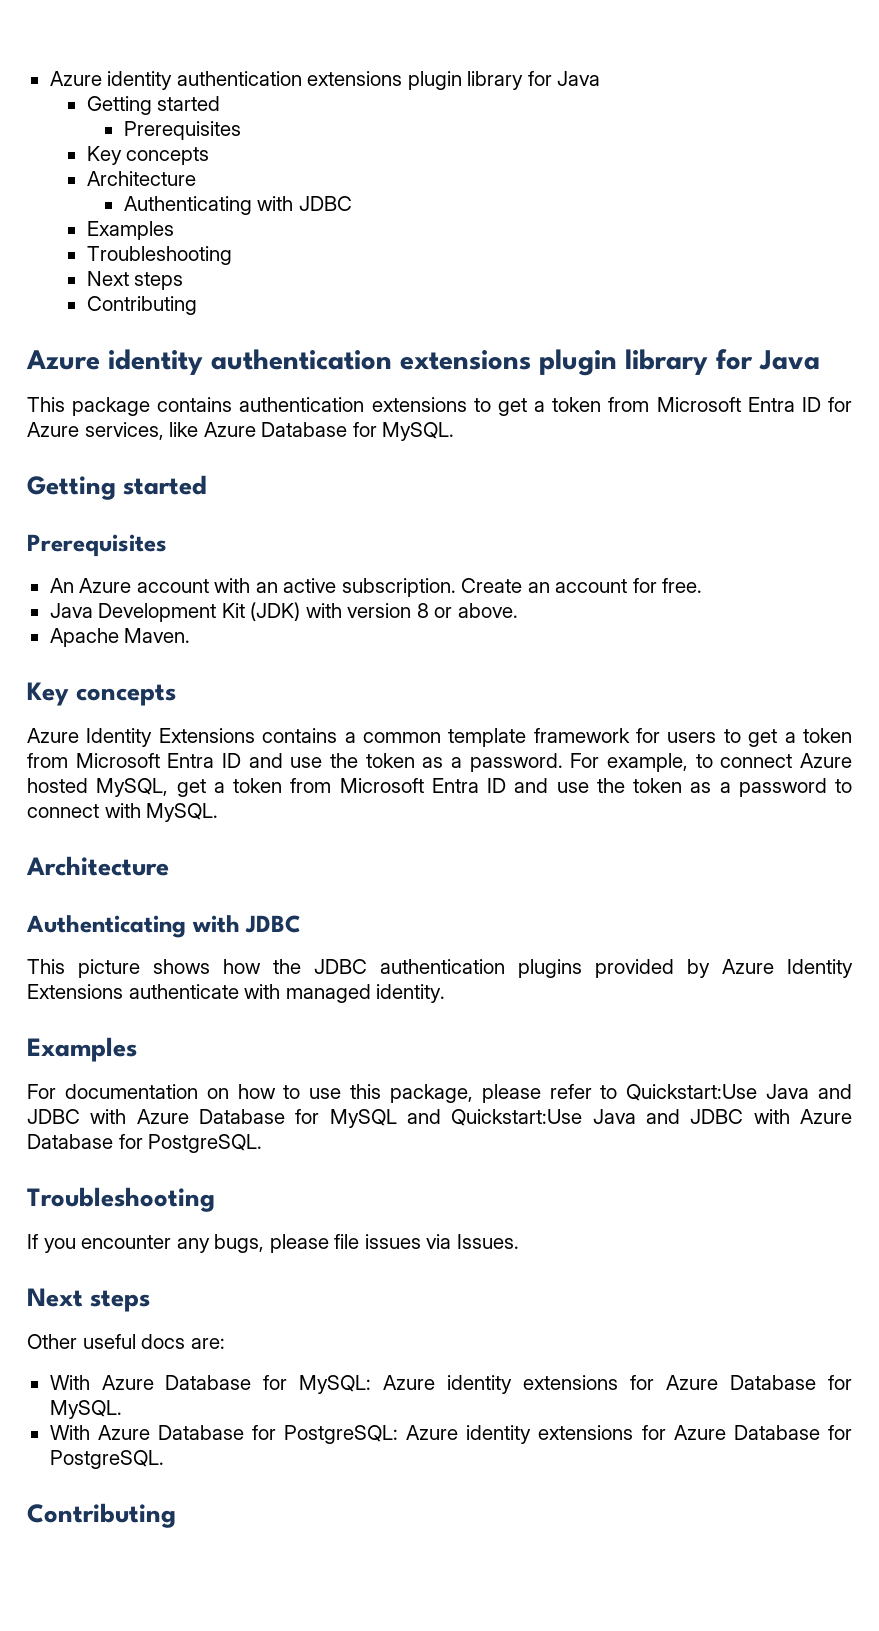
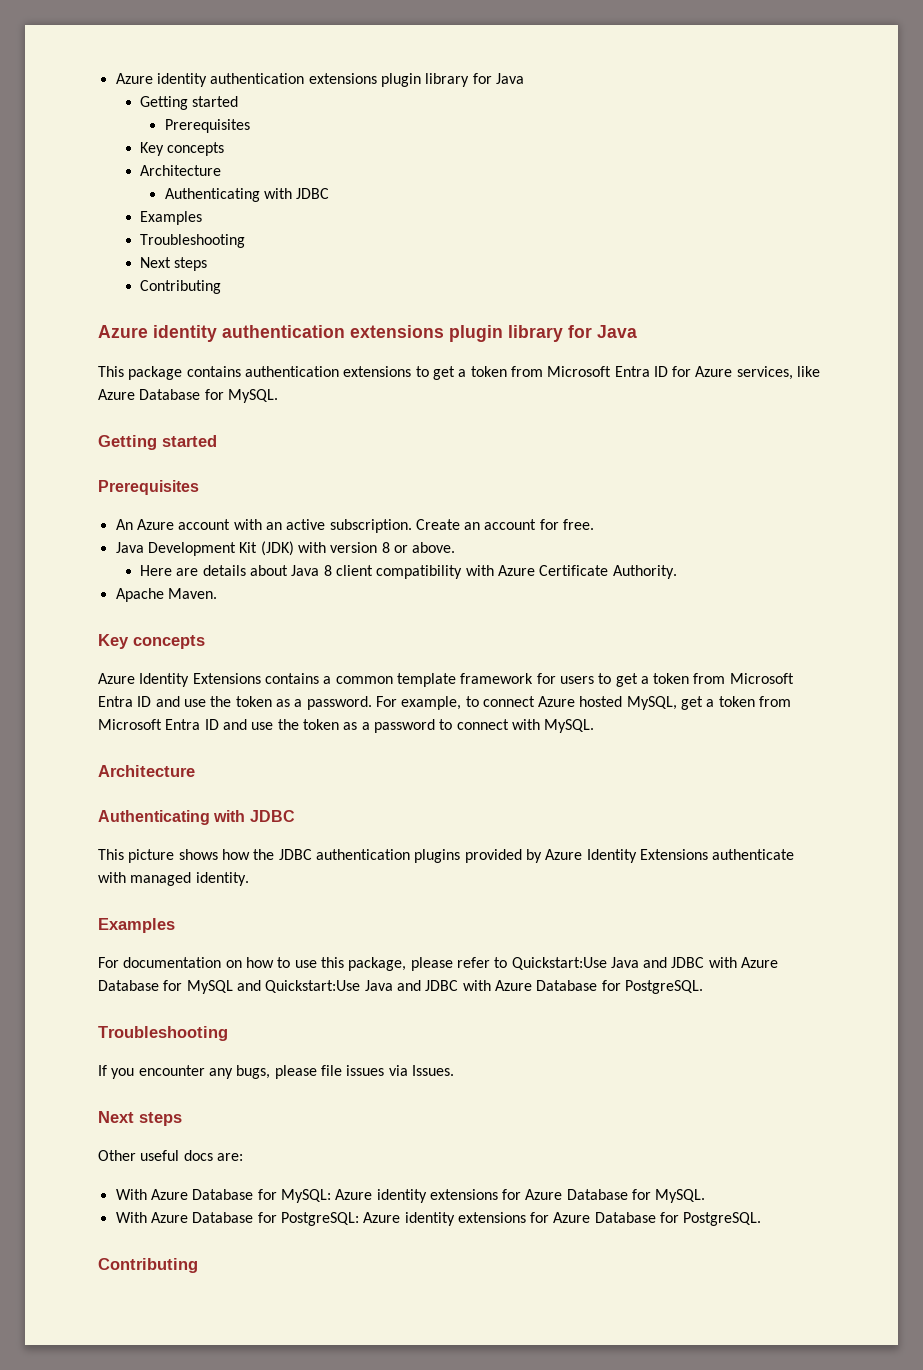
(518, 610) none -> [140,565,677,579] // Here are details about Java 8 client compatibility with Azure Certificate Authority.

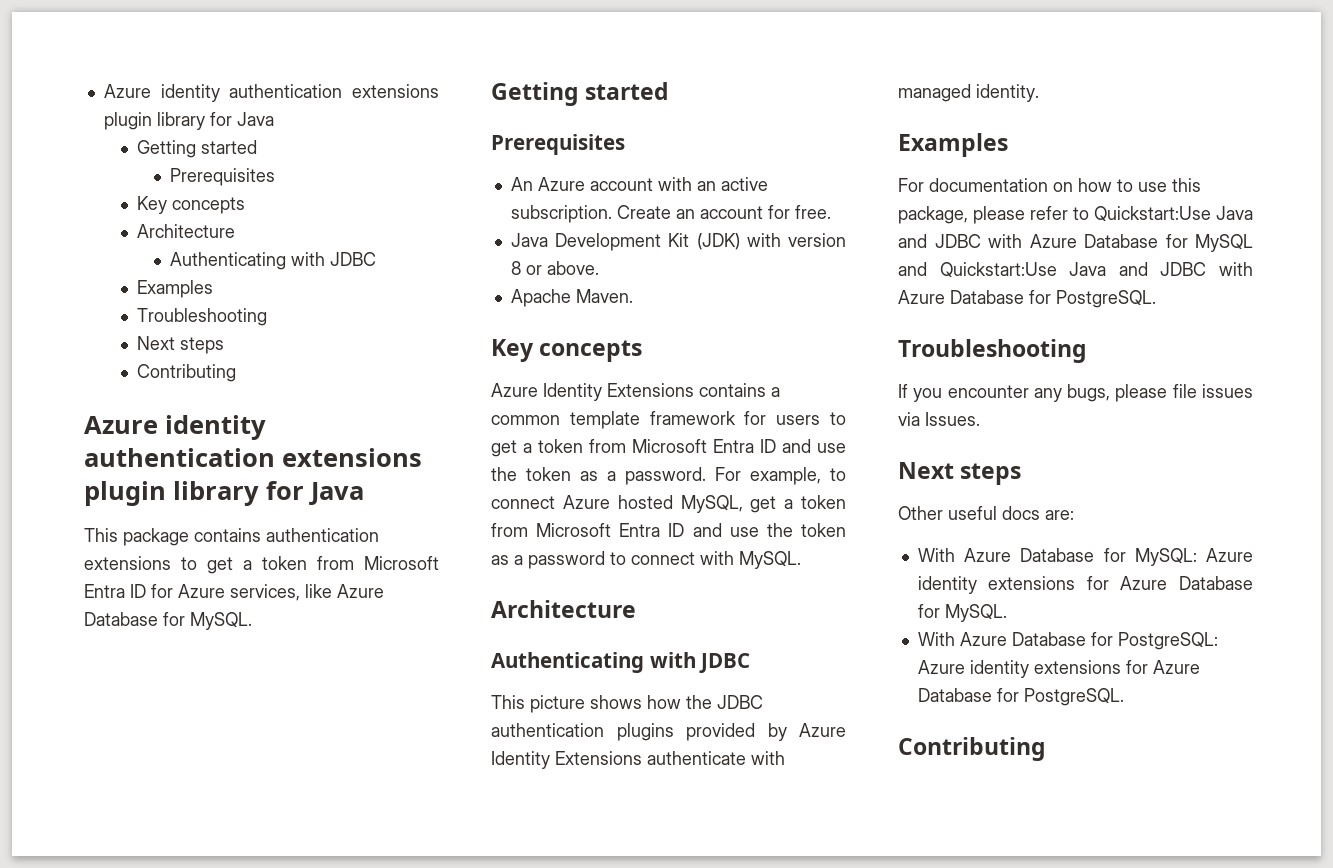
[140,565,677,579] // Here are details about Java 8 client compatibility with Azure Certificate Authority. -> (599, 268) none

